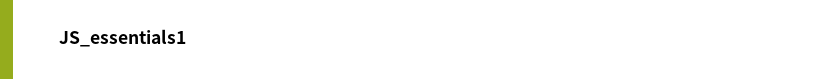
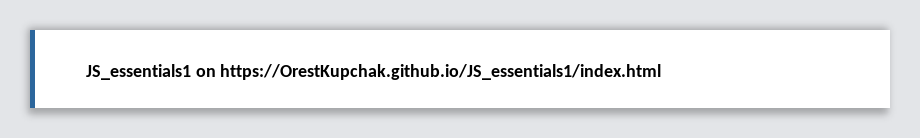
(186, 38) none -> [195,64,662,80] on https://OrestKupchak.github.io/JS_essentials1/index.html

